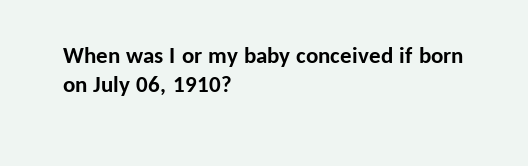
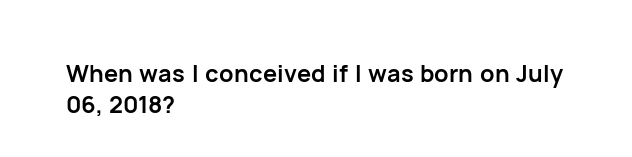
[181,47,414,67] or my baby conceived if -> [205,65,415,82] conceived if I was
[172,76,232,92] 1910? -> [109,96,176,113] 2018?

